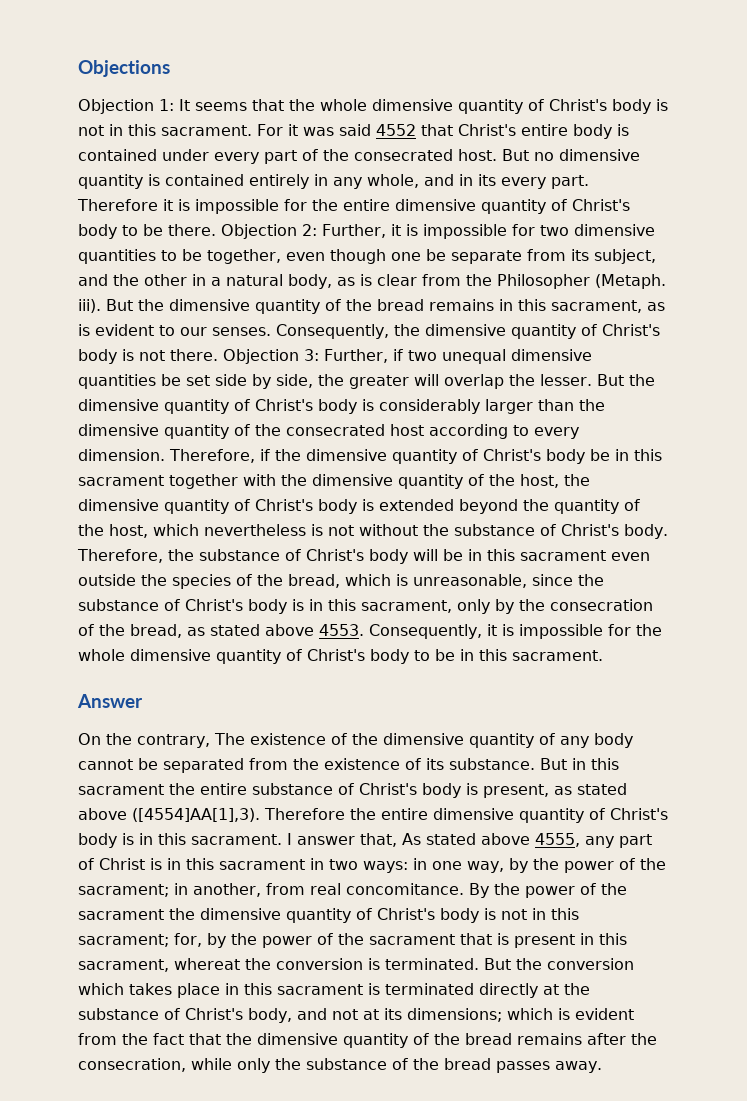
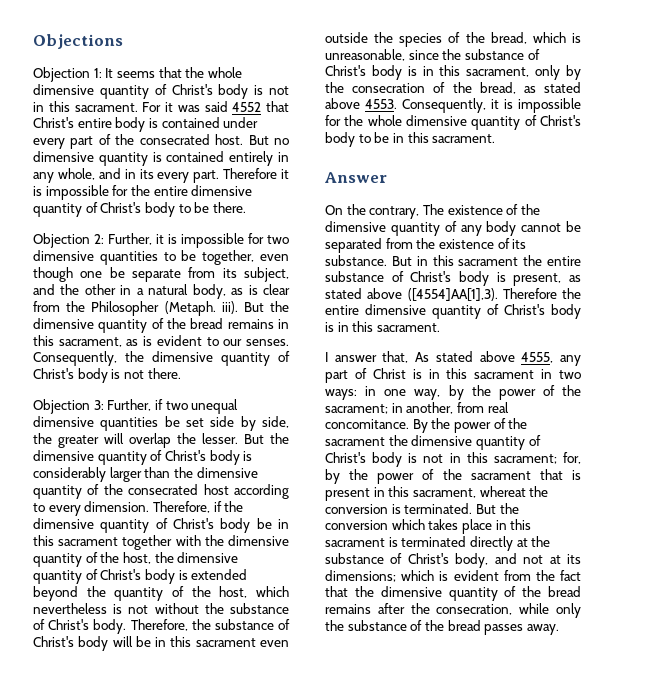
(216, 230) none -> (246, 207) //
(218, 355) none -> (181, 373) //
(282, 839) none -> (440, 327) //

